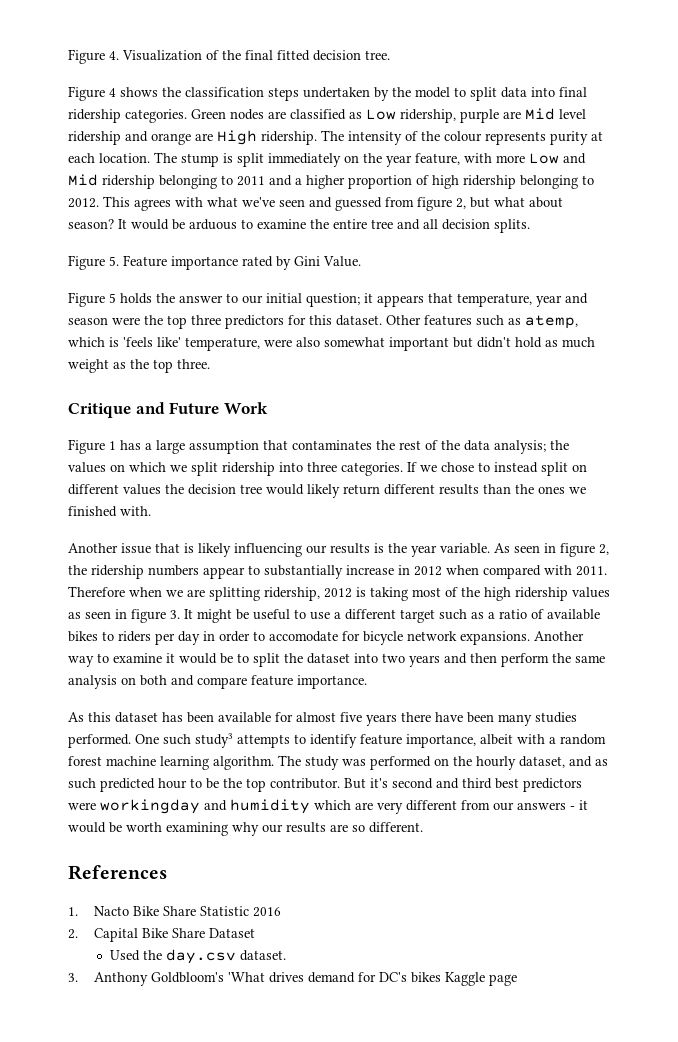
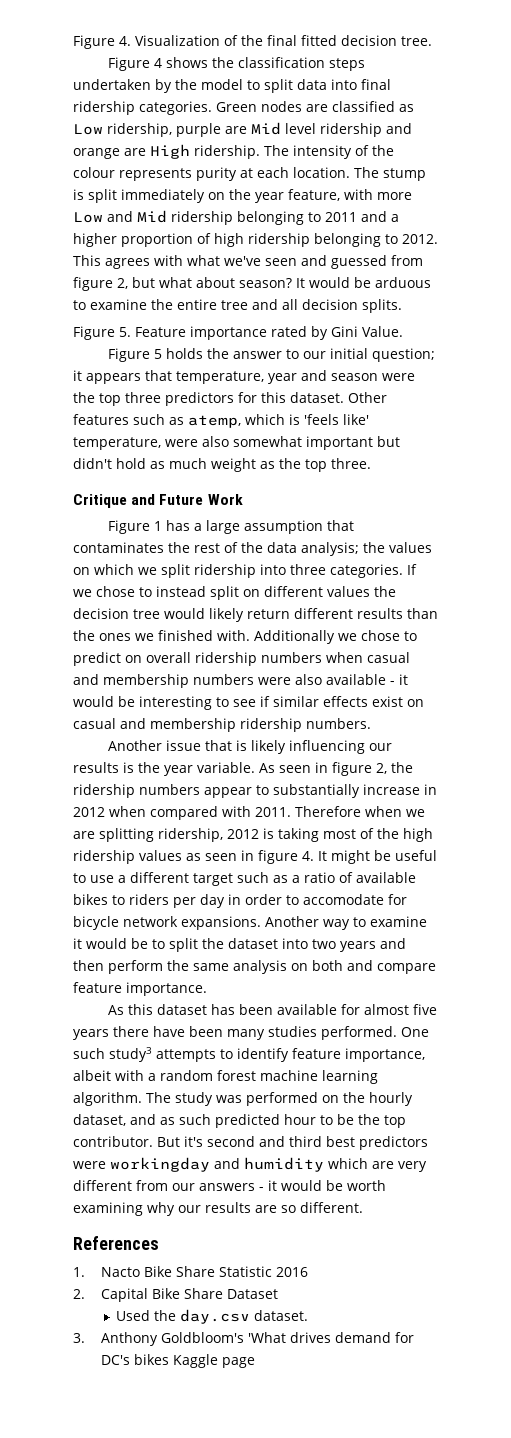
(151, 511) none -> [254,630,417,644] [73,652,410,666] [73,674,408,688] [73,696,424,710] [73,718,371,732] Additionally we chose to predict on overall ridership numbers when casual and membership numbers were also available - it would be interesting to see if similar effects exist on casual and membership ridership numbers.
[170,610,180,619] 3. -> [302,851,314,861] 4.

